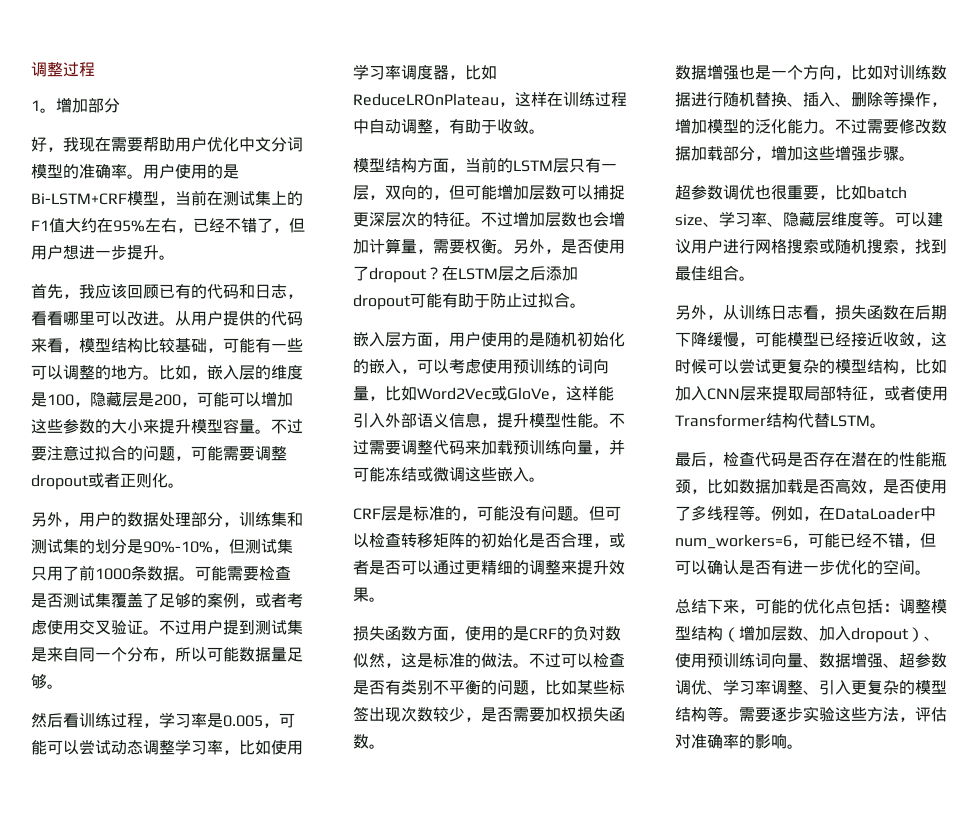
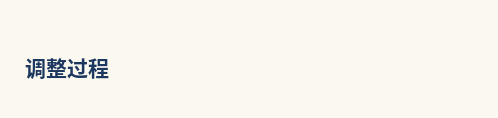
[31,97,120,113] [31,137,303,152] [31,164,239,179] [31,190,303,206] [31,218,305,233] [31,245,175,260] [31,284,303,299] [31,311,303,326] [31,338,303,353] [31,365,303,380] [31,391,293,407] [31,418,303,434] [31,445,287,461] [31,473,184,490] [31,512,303,527] [31,539,293,554] [31,565,291,581] [31,593,303,608] [31,619,303,635] [31,646,303,662] [31,674,63,689] [31,712,295,728] [31,739,303,755] [353,64,497,80] [353,92,627,107] [353,119,545,134] [353,157,617,173] [353,184,625,200] [353,211,625,227] [353,238,625,254] [353,266,578,283] [353,292,586,310] [353,332,625,347] [353,358,609,374] [353,386,614,401] [353,412,625,428] [353,439,625,455] [353,467,545,482] [353,505,621,521] [353,532,625,548] [353,560,625,575] [353,587,385,602] [353,626,621,641] [353,653,625,668] [353,679,625,695] [353,706,625,722] [353,734,385,749] [675,64,947,80] [675,91,947,107] [675,118,947,134] [675,145,915,161] [675,185,907,200] [675,211,943,227] [675,239,947,254] [675,265,755,281] [675,305,947,320] [675,332,947,347] [675,358,947,374] [675,386,948,401] [675,413,886,428] [675,451,947,467] [675,478,947,494] [675,505,936,521] [675,533,936,549] [675,559,931,575] [675,598,947,614] [675,625,940,643] [675,652,947,668] [675,679,947,695] [675,706,947,722] [675,733,803,749] // 1。增加部分 // 好，我现在需要帮助用户优化中文分词模型的准确率。用户使用的是Bi-LSTM+CRF模型，当前在测试集上的F1值大约在95%左右，已经不错了，但用户想进一步提升。 // 首先，我应该回顾已有的代码和日志，看看哪里可以改进。从用户提供的代码来看，模型结构比较基础，可能有一些可以调整的地方。比如，嵌入层的维度是100，隐藏层是200，可能可以增加这些参数的大小来提升模型容量。不过要注意过拟合的问题，可能需要调整dropout或者正则化。 // 另外，用户的数据处理部分，训练集和测试集的划分是90%-10%，但测试集只用了前1000条数据。可能需要检查是否测试集覆盖了足够的案例，或者考虑使用交叉验证。不过用户提到测试集是来自同一个分布，所以可能数据量足够。 // 然后看训练过程，学习率是0.005，可能可以尝试动态调整学习率，比如使用学习率调度器，比如ReduceLROnPlateau，这样在训练过程中自动调整，有助于收敛。 // 模型结构方面，当前的LSTM层只有一层，双向的，但可能增加层数可以捕捉更深层次的特征。不过增加层数也会增加计算量，需要权衡。另外，是否使用了dropout？在LSTM层之后添加dropout可能有助于防止过拟合。 // 嵌入层方面，用户使用的是随机初始化的嵌入，可以考虑使用预训练的词向量，比如Word2Vec或GloVe，这样能引入外部语义信息，提升模型性能。不过需要调整代码来加载预训练向量，并可能冻结或微调这些嵌入。 // CRF层是标准的，可能没有问题。但可以检查转移矩阵的初始化是否合理，或者是否可以通过更精细的调整来提升效果。 // 损失函数方面，使用的是CRF的负对数似然，这是标准的做法。不过可以检查是否有类别不平衡的问题，比如某些标签出现次数较少，是否需要加权损失函数。 // 数据增强也是一个方向，比如对训练数据进行随机替换、插入、删除等操作，增加模型的泛化能力。不过需要修改数据加载部分，增加这些增强步骤。 // 超参数调优也很重要，比如batch size、学习率、隐藏层维度等。可以建议用户进行网格搜索或随机搜索，找到最佳组合。 // 另外，从训练日志看，损失函数在后期下降缓慢，可能模型已经接近收敛，这时候可以尝试更复杂的模型结构，比如加入CNN层来提取局部特征，或者使用Transformer结构代替LSTM。 // 最后，检查代码是否存在潜在的性能瓶颈，比如数据加载是否高效，是否使用了多线程等。例如，在DataLoader中num_workers=6，可能已经不错，但可以确认是否有进一步优化的空间。 // 总结下来，可能的优化点包括：调整模型结构（增加层数、加入dropout）、使用预训练词向量、数据增强、超参数调优、学习率调整、引入更复杂的模型结构等。需要逐步实验这些方法，评估对准确率的影响。 -> (109, 68) none

